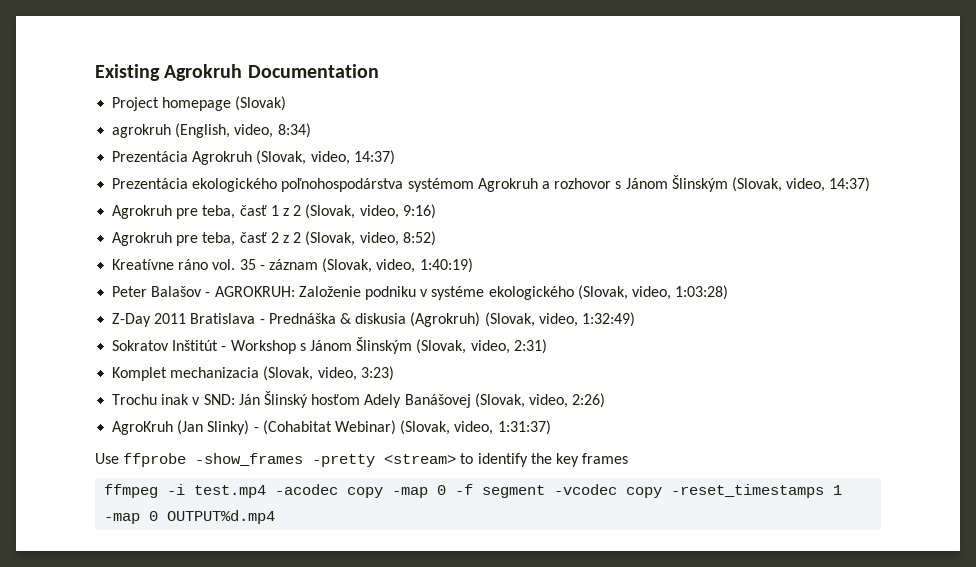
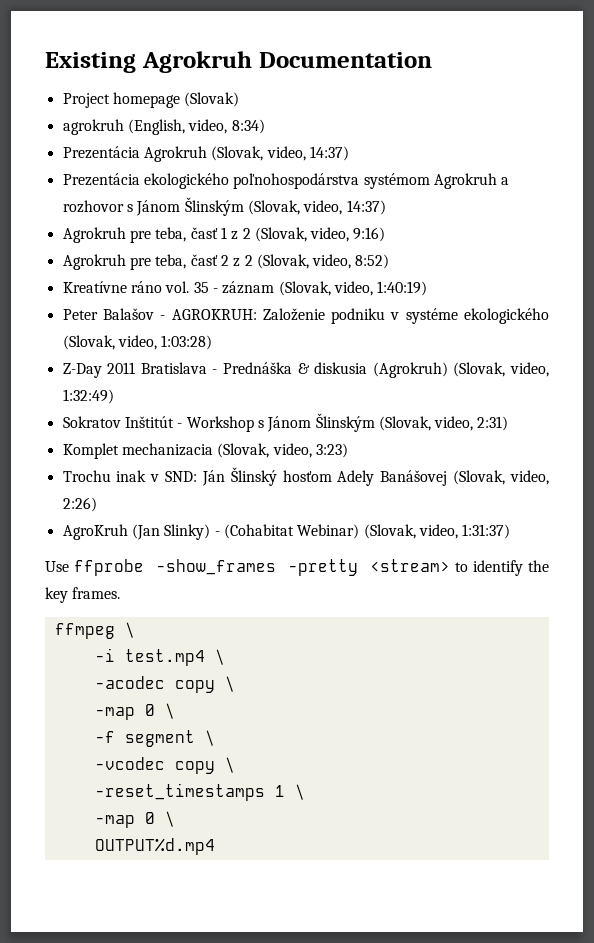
[582,453,629,464] frames -> [72,587,121,599] frames.
(159, 491) none -> [124,622,135,638] \ //
(267, 491) none -> [214,649,225,665] \ //
[392,485,447,498] -map 0 -> [224,676,235,692] [94,703,175,720] \ // -map 0 \ //
(546, 491) none -> [204,730,215,746] \ //
(663, 492) none -> [224,757,235,773] \ //
[104,511,159,524] -map 0 -> [294,784,305,800] [94,811,175,828] \ // -map 0 \ //

